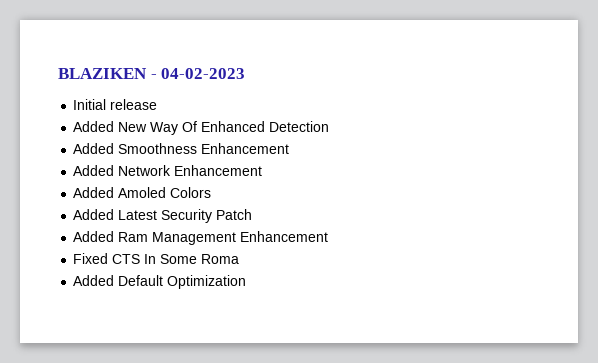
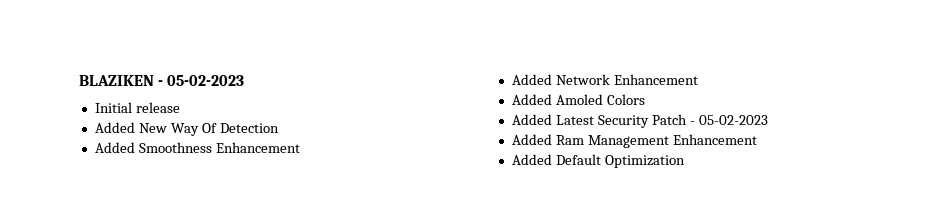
[161,68,246,79] 04-02-2023 -> [167,75,245,86] 05-02-2023
[201,121,266,132] Enhanced -> (217, 128) none
(253, 214) none -> [689,115,768,125] - 05-02-2023
[73,253,240,264] // Fixed CTS In Some Roma -> (757, 139) none

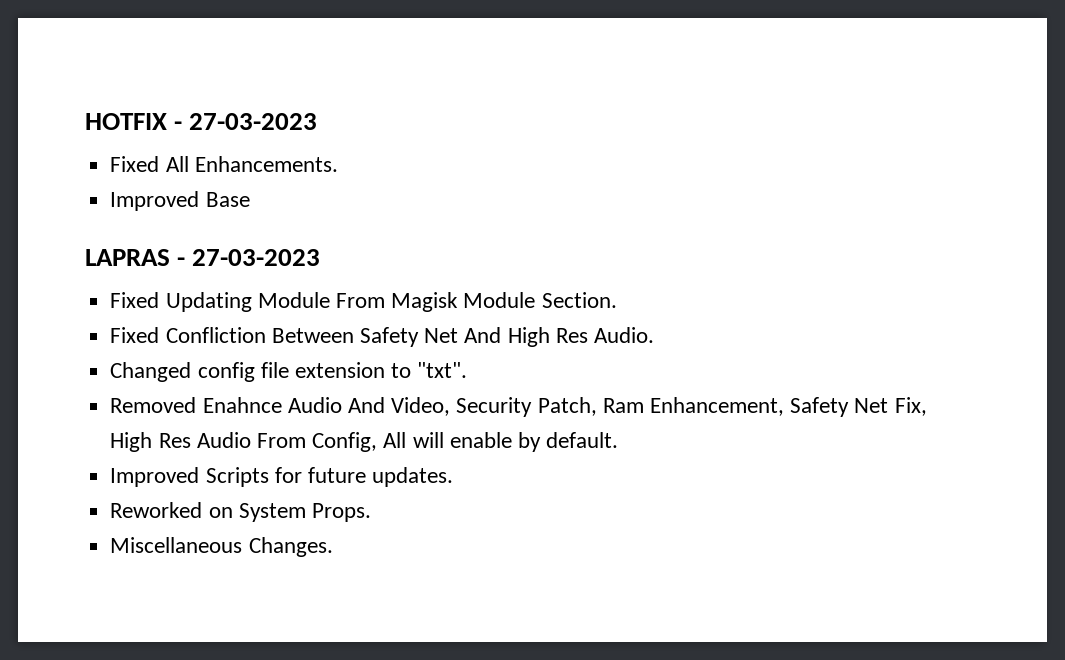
[79,75,245,86] [94,102,180,113] [94,122,279,136] [94,142,300,153] [511,74,698,85] [511,94,645,105] [511,114,768,128] [511,134,757,148] [511,154,685,168] BLAZIKEN - 05-02-2023 // Initial release // Added New Way Of Detection // Added Smoothness Enhancement // Added Network Enhancement // Added Amoled Colors // Added Latest Security Patch - 05-02-2023 // Added Ram Management Enhancement // Added Default Optimization -> [85,113,318,130] [110,156,338,172] [110,191,250,211] [85,249,321,266] [110,292,617,312] [110,327,654,347] [110,362,468,382] [110,397,927,417] [110,432,619,452] [110,467,454,487] [110,502,371,522] [110,537,333,557] HOTFIX - 27-03-2023 // Fixed All Enhancements. // Improved Base // LAPRAS - 27-03-2023 // Fixed Updating Module From Magisk Module Section. // Fixed Confliction Between Safety Net And High Res Audio. // Changed config file extension to "txt". // Removed Enahnce Audio And Video, Security Patch, Ram Enhancement, Safety Net Fix, High Res Audio From Config, All will enable by default. // Improved Scripts for future updates. // Reworked on System Props. // Miscellaneous Changes.

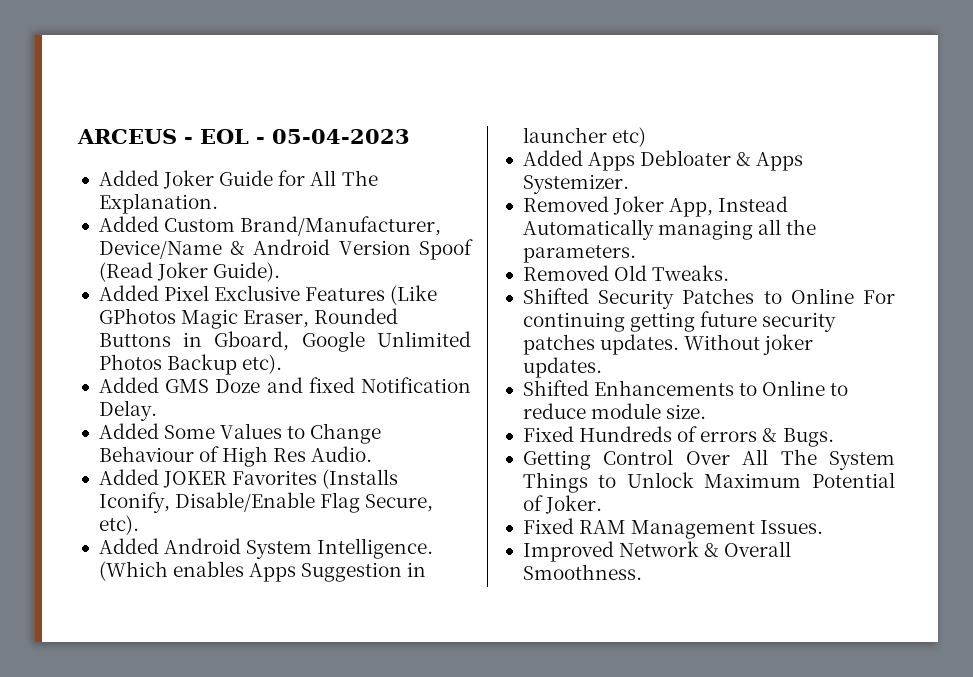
[85,113,318,130] [110,156,338,172] [110,191,250,211] [85,249,321,266] [110,292,617,312] [110,327,654,347] [110,362,468,382] [110,397,927,417] [110,432,619,452] [110,467,454,487] [110,502,371,522] [110,537,333,557] HOTFIX - 27-03-2023 // Fixed All Enhancements. // Improved Base // LAPRAS - 27-03-2023 // Fixed Updating Module From Magisk Module Section. // Fixed Confliction Between Safety Net And High Res Audio. // Changed config file extension to "txt". // Removed Enahnce Audio And Video, Security Patch, Ram Enhancement, Safety Net Fix, High Res Audio From Config, All will enable by default. // Improved Scripts for future updates. // Reworked on System Props. // Miscellaneous Changes. -> [77,129,410,144] [98,170,378,189] [98,193,218,214] [98,216,442,236] [98,239,474,260] [98,262,281,282] [98,285,438,305] [98,308,399,329] [98,331,472,352] [98,354,283,375] [98,377,471,393] [98,400,157,421] [98,423,382,444] [98,446,373,467] [98,469,399,489] [98,492,434,513] [98,515,139,535] [98,538,434,559] [98,561,427,582] [522,127,647,147] [522,150,804,171] [522,174,629,194] [522,196,789,217] [522,219,817,240] [522,245,636,263] [522,265,730,281] [522,288,895,309] [522,311,837,332] [522,334,814,355] [522,357,602,378] [522,380,849,396] [522,403,707,419] [522,426,834,447] [522,449,896,470] [522,472,895,493] [522,495,603,514] [522,518,824,539] [522,541,792,562] [522,564,642,580] ARCEUS - EOL - 05-04-2023 // Added Joker Guide for All The Explanation. // Added Custom Brand/Manufacturer, Device/Name & Android Version Spoof (Read Joker Guide). // Added Pixel Exclusive Features (Like GPhotos Magic Eraser, Rounded Buttons in Gboard, Google Unlimited Photos Backup etc). // Added GMS Doze and fixed Notification Delay. // Added Some Values to Change Behaviour of High Res Audio. // Added JOKER Favorites (Installs Iconify, Disable/Enable Flag Secure, etc). // Added Android System Intelligence. (Which enables Apps Suggestion in launcher etc) // Added Apps Debloater & Apps Systemizer. // Removed Joker App, Instead Automatically managing all the parameters. // Removed Old Tweaks. // Shifted Security Patches to Online For continuing getting future security patches updates. Without joker updates. // Shifted Enhancements to Online to reduce module size. // Fixed Hundreds of errors & Bugs. // Getting Control Over All The System Things to Unlock Maximum Potential of Joker. // Fixed RAM Management Issues. // Improved Network & Overall Smoothness.

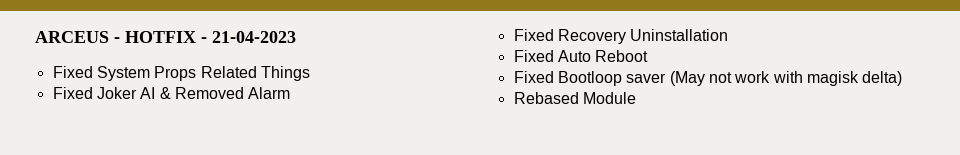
[200,129,410,144] [98,170,378,189] [98,193,218,214] [98,216,442,236] [98,239,474,260] [98,262,281,282] [98,285,438,305] [98,308,399,329] [98,331,472,352] [98,354,283,375] [98,377,471,393] [98,400,157,421] [98,423,382,444] [98,446,373,467] [98,469,399,489] [98,492,434,513] [98,515,139,535] [98,538,434,559] [98,561,427,582] [522,127,647,147] [522,150,804,171] [522,174,629,194] [522,196,789,217] [522,219,817,240] [522,245,636,263] [522,265,730,281] [522,288,895,309] [522,311,837,332] [522,334,814,355] [522,357,602,378] [522,380,849,396] [522,403,707,419] [522,426,834,447] [522,449,896,470] [522,472,895,493] [522,495,603,514] [522,518,824,539] [522,541,792,562] [522,564,642,580] EOL - 05-04-2023 // Added Joker Guide for All The Explanation. // Added Custom Brand/Manufacturer, Device/Name & Android Version Spoof (Read Joker Guide). // Added Pixel Exclusive Features (Like GPhotos Magic Eraser, Rounded Buttons in Gboard, Google Unlimited Photos Backup etc). // Added GMS Doze and fixed Notification Delay. // Added Some Values to Change Behaviour of High Res Audio. // Added JOKER Favorites (Installs Iconify, Disable/Enable Flag Secure, etc). // Added Android System Intelligence. (Which enables Apps Suggestion in launcher etc) // Added Apps Debloater & Apps Systemizer. // Removed Joker App, Instead Automatically managing all the parameters. // Removed Old Tweaks. // Shifted Security Patches to Online For continuing getting future security patches updates. Without joker updates. // Shifted Enhancements to Online to reduce module size. // Fixed Hundreds of errors & Bugs. // Getting Control Over All The System Things to Unlock Maximum Potential of Joker. // Fixed RAM Management Issues. // Improved Network & Overall Smoothness. -> [125,31,296,43] [52,66,310,81] [52,87,291,99] [513,29,729,44] [513,50,649,62] [513,71,903,86] [513,92,636,104] HOTFIX - 21-04-2023 // Fixed System Props Related Things // Fixed Joker AI & Removed Alarm // Fixed Recovery Uninstallation // Fixed Auto Reboot // Fixed Bootloop saver (May not work with magisk delta) // Rebased Module

